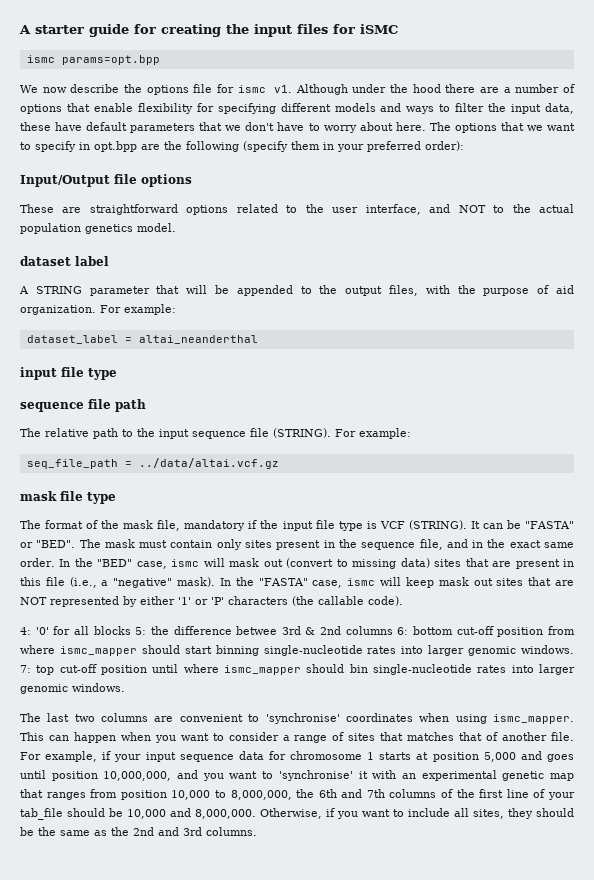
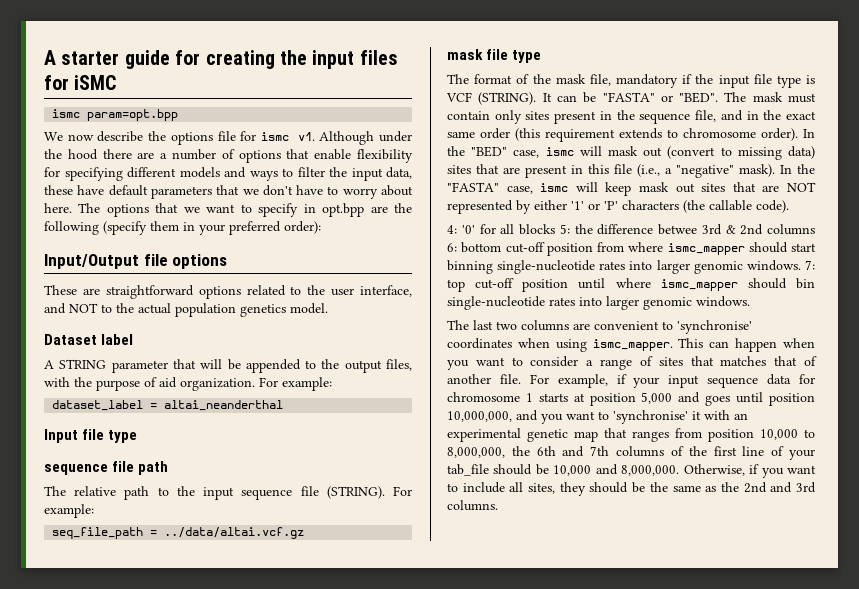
[61,55,160,65] params=opt.bpp -> [87,109,179,121] param=opt.bpp
[20,256,71,266] dataset -> [44,334,97,345] Dataset
[20,367,57,380] input -> [44,429,78,443] Input
[20,558,55,567] order. -> [480,128,798,142] order (this requirement extends to chromosome order).

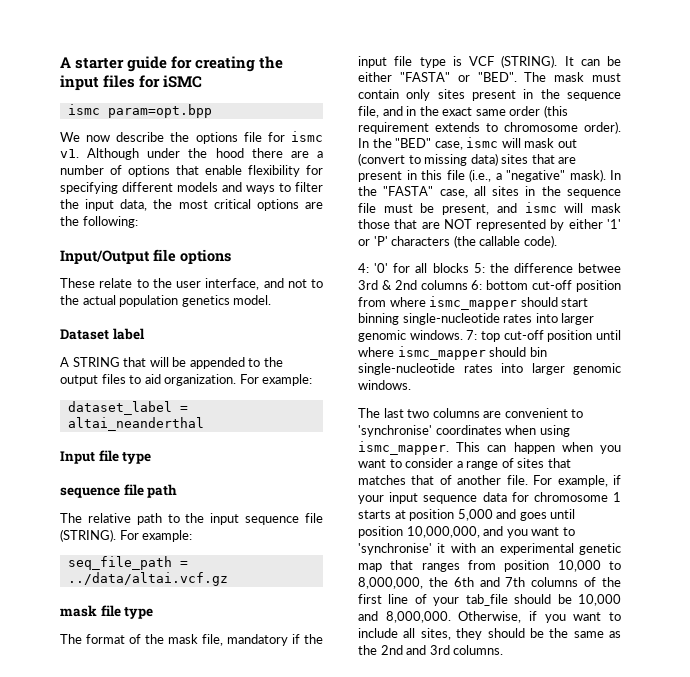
[44,185,414,199] [44,203,412,217] [44,221,321,235] these have default parameters that we don't have to worry about here. The options that we want to specify in opt.bpp are the following (specify them in your preferred order): -> [153,199,323,211] [60,216,138,228] the most critical options are the following:
[82,285,286,299] are straightforward options related -> [99,278,133,288] relate
[69,303,98,313] NOT -> [287,279,307,288] not
[111,360,168,373] parameter -> (120, 362) none
[386,359,413,371] [44,377,157,391] files, with the purpose of -> [101,374,142,384] files to
(597, 97) none -> [358,72,392,82] either
[540,182,726,196] ismc will keep mask out sites -> [473,186,621,198] [358,202,621,215] [358,219,390,229] all sites in the sequence file must be present, and ismc will mask those

